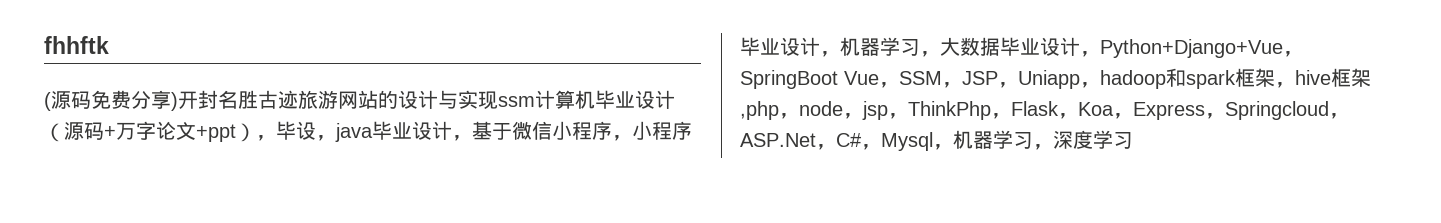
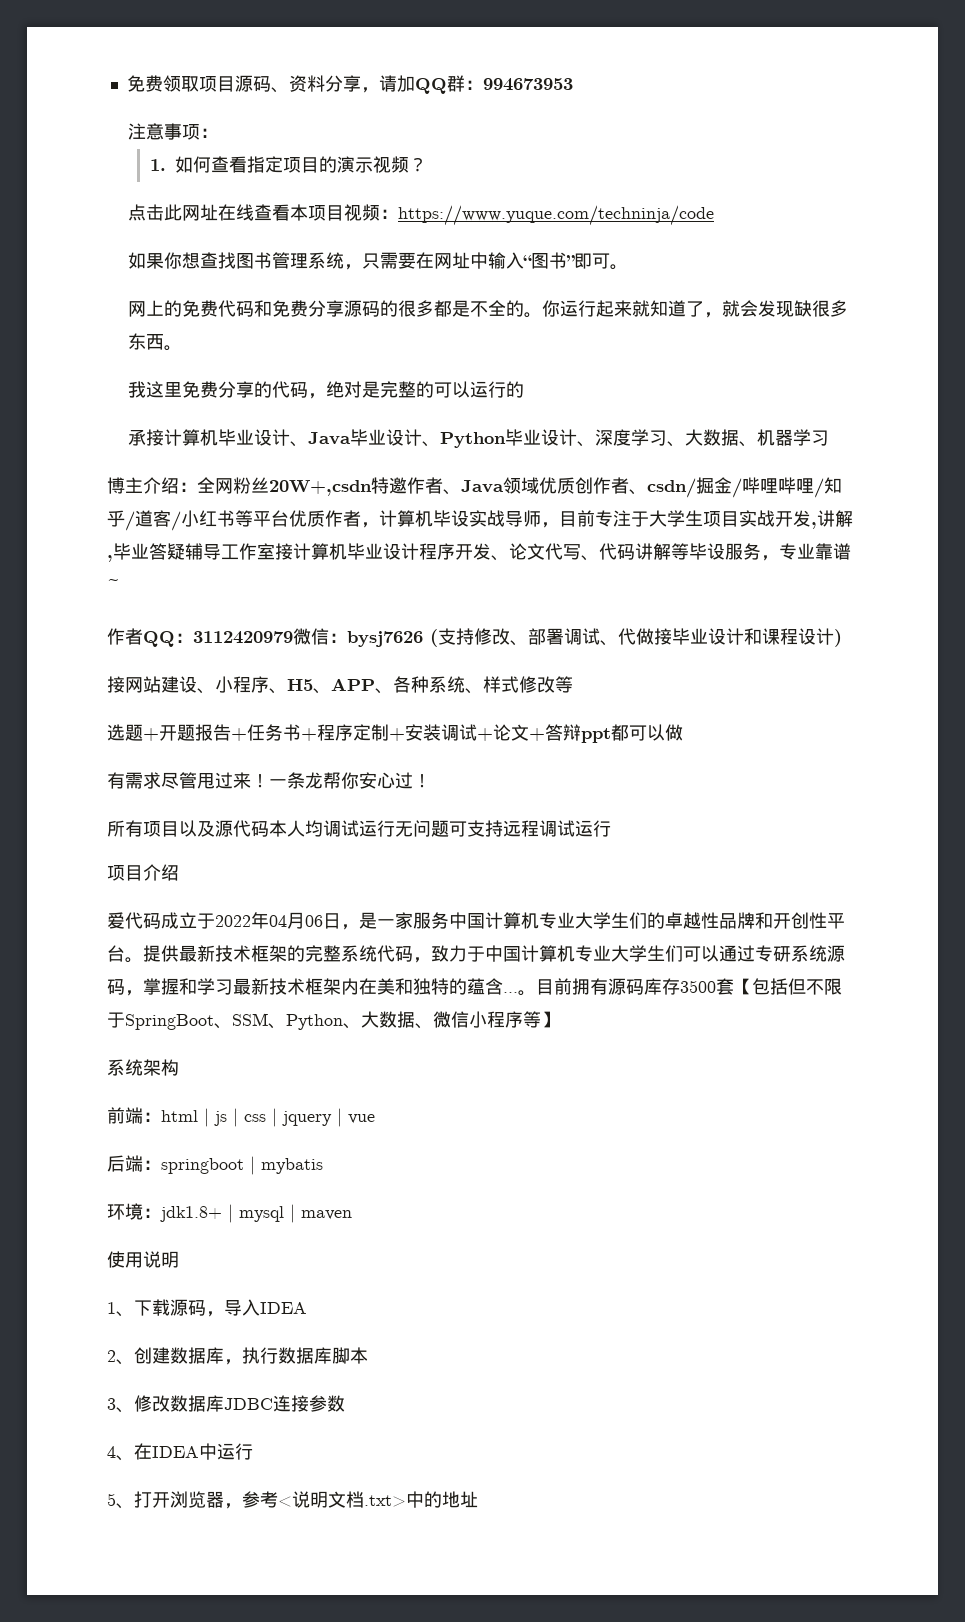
[44,36,109,54] [44,90,675,111] [44,121,692,142] [740,37,1303,58] [740,68,1371,89] [740,101,1349,120] [740,130,1133,151] fhhftk // (源码免费分享)开封名胜古迹旅游网站的设计与实现ssm计算机毕业设计（源码+万字论文+ppt），毕设，java毕业设计，基于微信小程序，小程序毕业设计，机器学习，大数据毕业设计，Python+Django+Vue，SpringBoot Vue，SSM，JSP，Uniapp，hadoop和spark框架，hive框架,php，node，jsp，ThinkPhp，Flask，Koa，Express，Springcloud，ASP.Net，C#，Mysql，机器学习，深度学习 -> [126,75,573,94] [128,123,219,140] [149,156,427,173] [128,204,715,226] [128,252,629,270] [128,300,849,318] [128,333,183,351] [128,381,525,399] [128,429,830,448] [107,477,842,498] [107,510,853,531] [107,543,851,562] [107,579,120,591] [107,628,842,647] [107,676,573,694] [107,724,683,743] [107,772,431,789] [107,820,611,837] [107,864,179,881] [107,912,845,930] [107,945,845,963] [107,978,842,996] [107,1011,559,1030] [107,1059,179,1076] [107,1107,375,1127] [107,1155,323,1175] [107,1203,352,1223] [107,1251,179,1268] [107,1299,307,1317] [107,1347,368,1365] [107,1395,345,1413] [107,1443,253,1461] [107,1491,478,1509] 免费领取项目源码、资料分享，请加QQ群：994673953 // 注意事项： // 1.如何查看指定项目的演示视频？ // 点击此网址在线查看本项目视频：https://www.yuque.com/techninja/code // 如果你想查找图书管理系统，只需要在网址中输入“图书”即可。 // 网上的免费代码和免费分享源码的很多都是不全的。你运行起来就知道了，就会发现缺很多东西。 // 我这里免费分享的代码，绝对是完整的可以运行的 // 承接计算机毕业设计、Java毕业设计、Python毕业设计、深度学习、大数据、机器学习 // 博主介绍：全网粉丝20W+,csdn特邀作者、Java领域优质创作者、csdn/掘金/哔哩哔哩/知乎/道客/小红书等平台优质作者，计算机毕设实战导师，目前专注于大学生项目实战开发,讲解,毕业答疑辅导工作室接计算机毕业设计程序开发、论文代写、代码讲解等毕设服务，专业靠谱~ // 作者QQ：3112420979微信：bysj7626 (支持修改、部署调试、代做接毕业设计和课程设计) // 接网站建设、小程序、H5、APP、各种系统、样式修改等 // 选题+开题报告+任务书+程序定制+安装调试+论文+答辩ppt都可以做 // 有需求尽管甩过来！一条龙帮你安心过！ // 所有项目以及源代码本人均调试运行无问题可支持远程调试运行 // 项目介绍 // 爱代码成立于2022年04月06日，是一家服务中国计算机专业大学生们的卓越性品牌和开创性平台。提供最新技术框架的完整系统代码，致力于中国计算机专业大学生们可以通过专研系统源码，掌握和学习最新技术框架内在美和独特的蕴含...。目前拥有源码库存3500套【包括但不限于SpringBoot、SSM、Python、大数据、微信小程序等】 // 系统架构 // 前端：html | js | css | jquery | vue // 后端：springboot | mybatis // 环境：jdk1.8+ | mysql | maven // 使用说明 // 1、下载源码，导入IDEA // 2、创建数据库，执行数据库脚本 // 3、修改数据库JDBC连接参数 // 4、在IDEA中运行 // 5、打开浏览器，参考<说明文档.txt>中的地址

